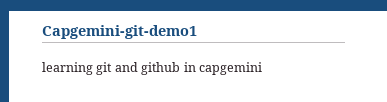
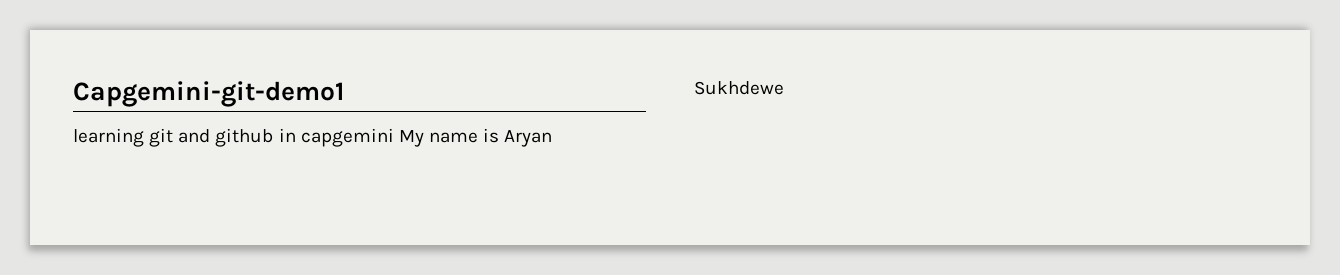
(262, 68) none -> [398,128,553,147] [694,81,784,95] My name is Aryan Sukhdewe

